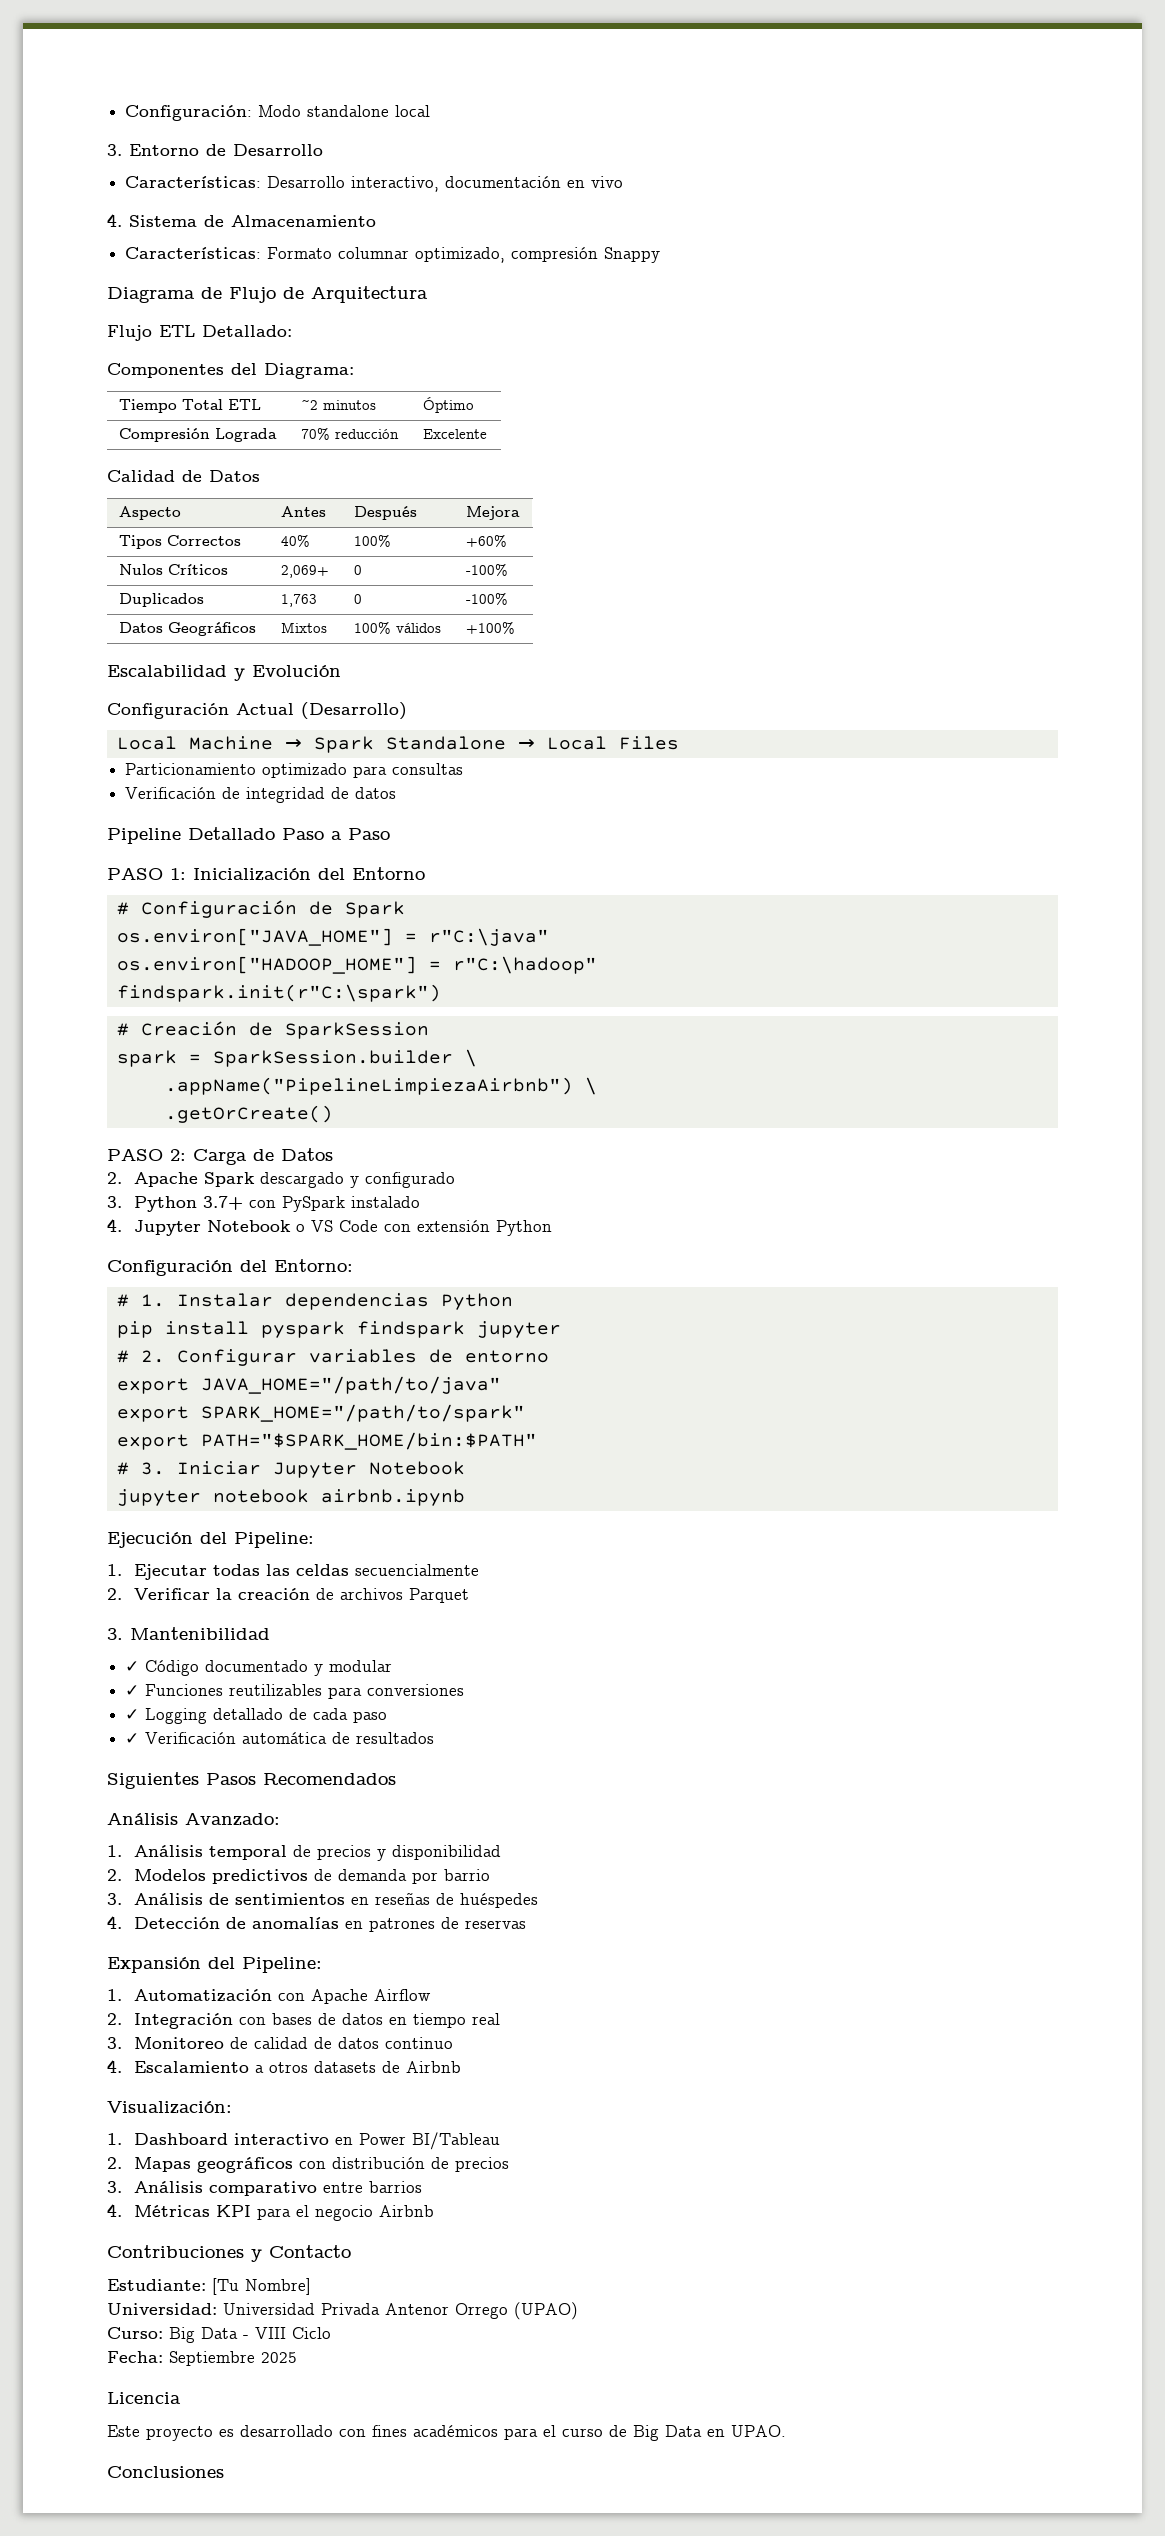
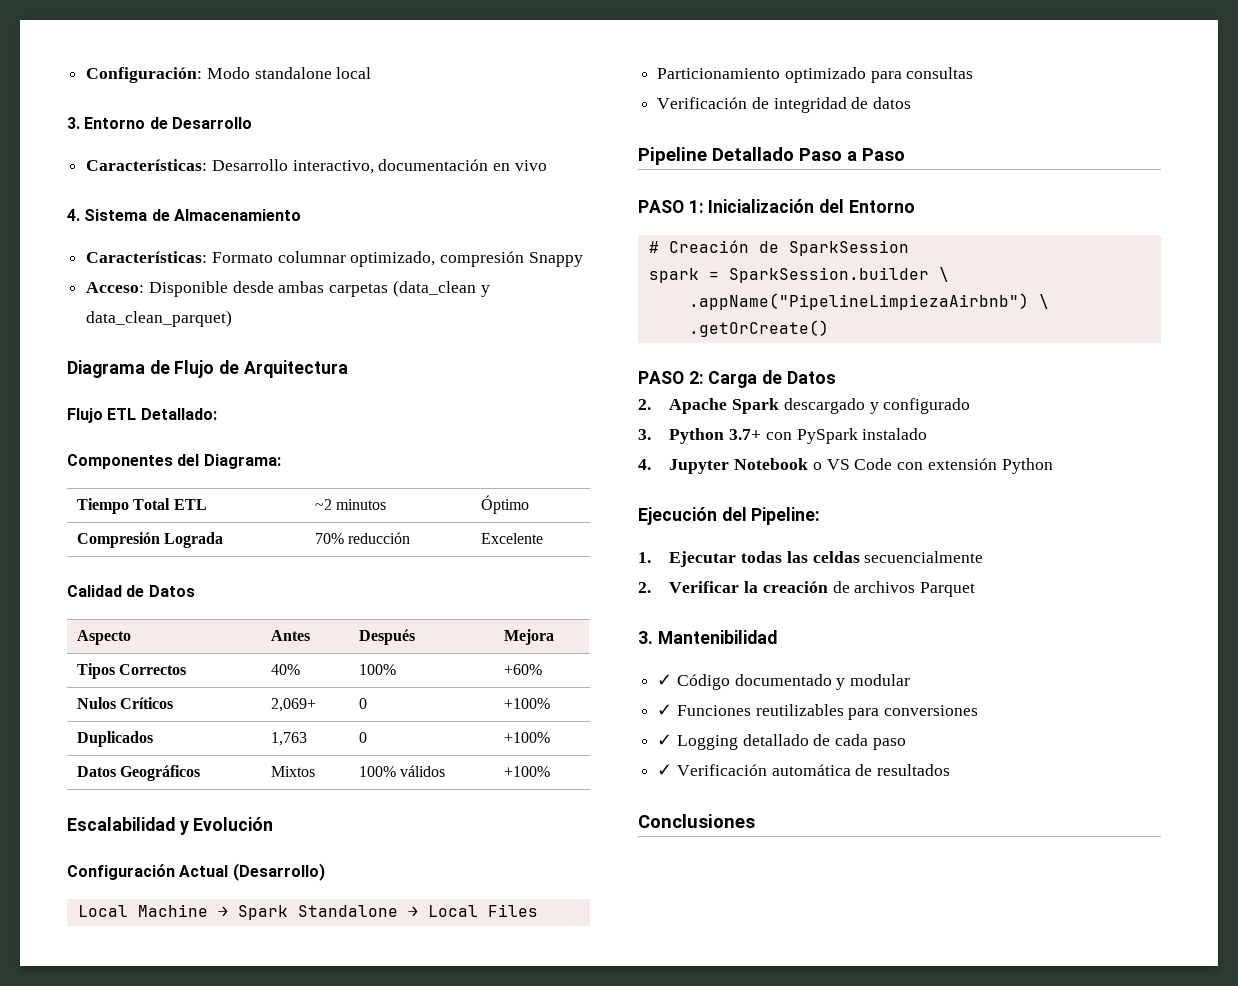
(661, 255) none -> [86,280,490,297] [86,310,233,327] // Acceso: Disponible desde ambas carpetas (data_clean y data_clean_parquet)
[465,563,508,576] -100% -> [503,698,550,709] +100%
[465,592,508,605] -100% -> [503,732,550,743] +100%
[116,900,405,918] [116,928,549,946] [116,956,597,974] [116,984,441,1002] // # Configuración de Spark // os.environ["JAVA_HOME"] = r"C:\java" // os.environ["HADOOP_HOME"] = r"C:\hadoop" // findspark.init(r"C:\spark") -> (915, 206) none
[107,1259,353,1276] [116,1293,513,1310] [116,1321,561,1338] [116,1349,549,1366] [116,1376,501,1394] [116,1404,525,1422] [116,1432,537,1450] [116,1461,465,1478] [116,1489,465,1506] // Configuración del Entorno: // # 1. Instalar dependencias Python // pip install pyspark findspark jupyter // # 2. Configurar variables de entorno // export JAVA_HOME="/path/to/java" // export SPARK_HOME="/path/to/spark" // export PATH="$SPARK_HOME/bin:$PATH" // # 3. Iniciar Jupyter Notebook // jupyter notebook airbnb.ipynb -> (1053, 466) none
[107,1772,396,1789] [107,1813,280,1827] [107,1845,501,1861] [107,1869,490,1884] [107,1892,538,1908] [107,1916,526,1932] [107,1957,322,1973] [107,1989,431,2004] [107,2013,500,2029] [107,2037,453,2049] [107,2060,461,2073] [107,2101,232,2115] [107,2132,500,2150] [107,2157,509,2173] [107,2181,422,2196] [107,2204,434,2221] [107,2245,351,2262] [107,2278,311,2295] [107,2302,578,2320] [107,2327,331,2343] [107,2351,297,2366] [107,2392,181,2404] [107,2425,786,2441] // Siguientes Pasos Recomendados // Análisis Avanzado: // 1. Análisis temporal de precios y disponibilidad // 2. Modelos predictivos de demanda por barrio // 3. Análisis de sentimientos en reseñas de huéspedes // 4. Detección de anomalías en patrones de reservas // Expansión del Pipeline: // 1. Automatización con Apache Airflow // 2. Integración con bases de datos en tiempo real // 3. Monitoreo de calidad de datos continuo // 4. Escalamiento a otros datasets de Airbnb // Visualización: // 1. Dashboard interactivo en Power BI/Tableau // 2. Mapas geográficos con distribución de precios // 3. Análisis comparativo entre barrios // 4. Métricas KPI para el negocio Airbnb // Contribuciones y Contacto // Estudiante: [Tu Nombre] // Universidad: Universidad Privada Antenor Orrego (UPAO) // Curso: Big Data - VIII Ciclo // Fecha: Septiembre 2025 // Licencia // Este proyecto es desarrollado con fines académicos para el curso de Big Data en UPAO. -> (951, 770) none

